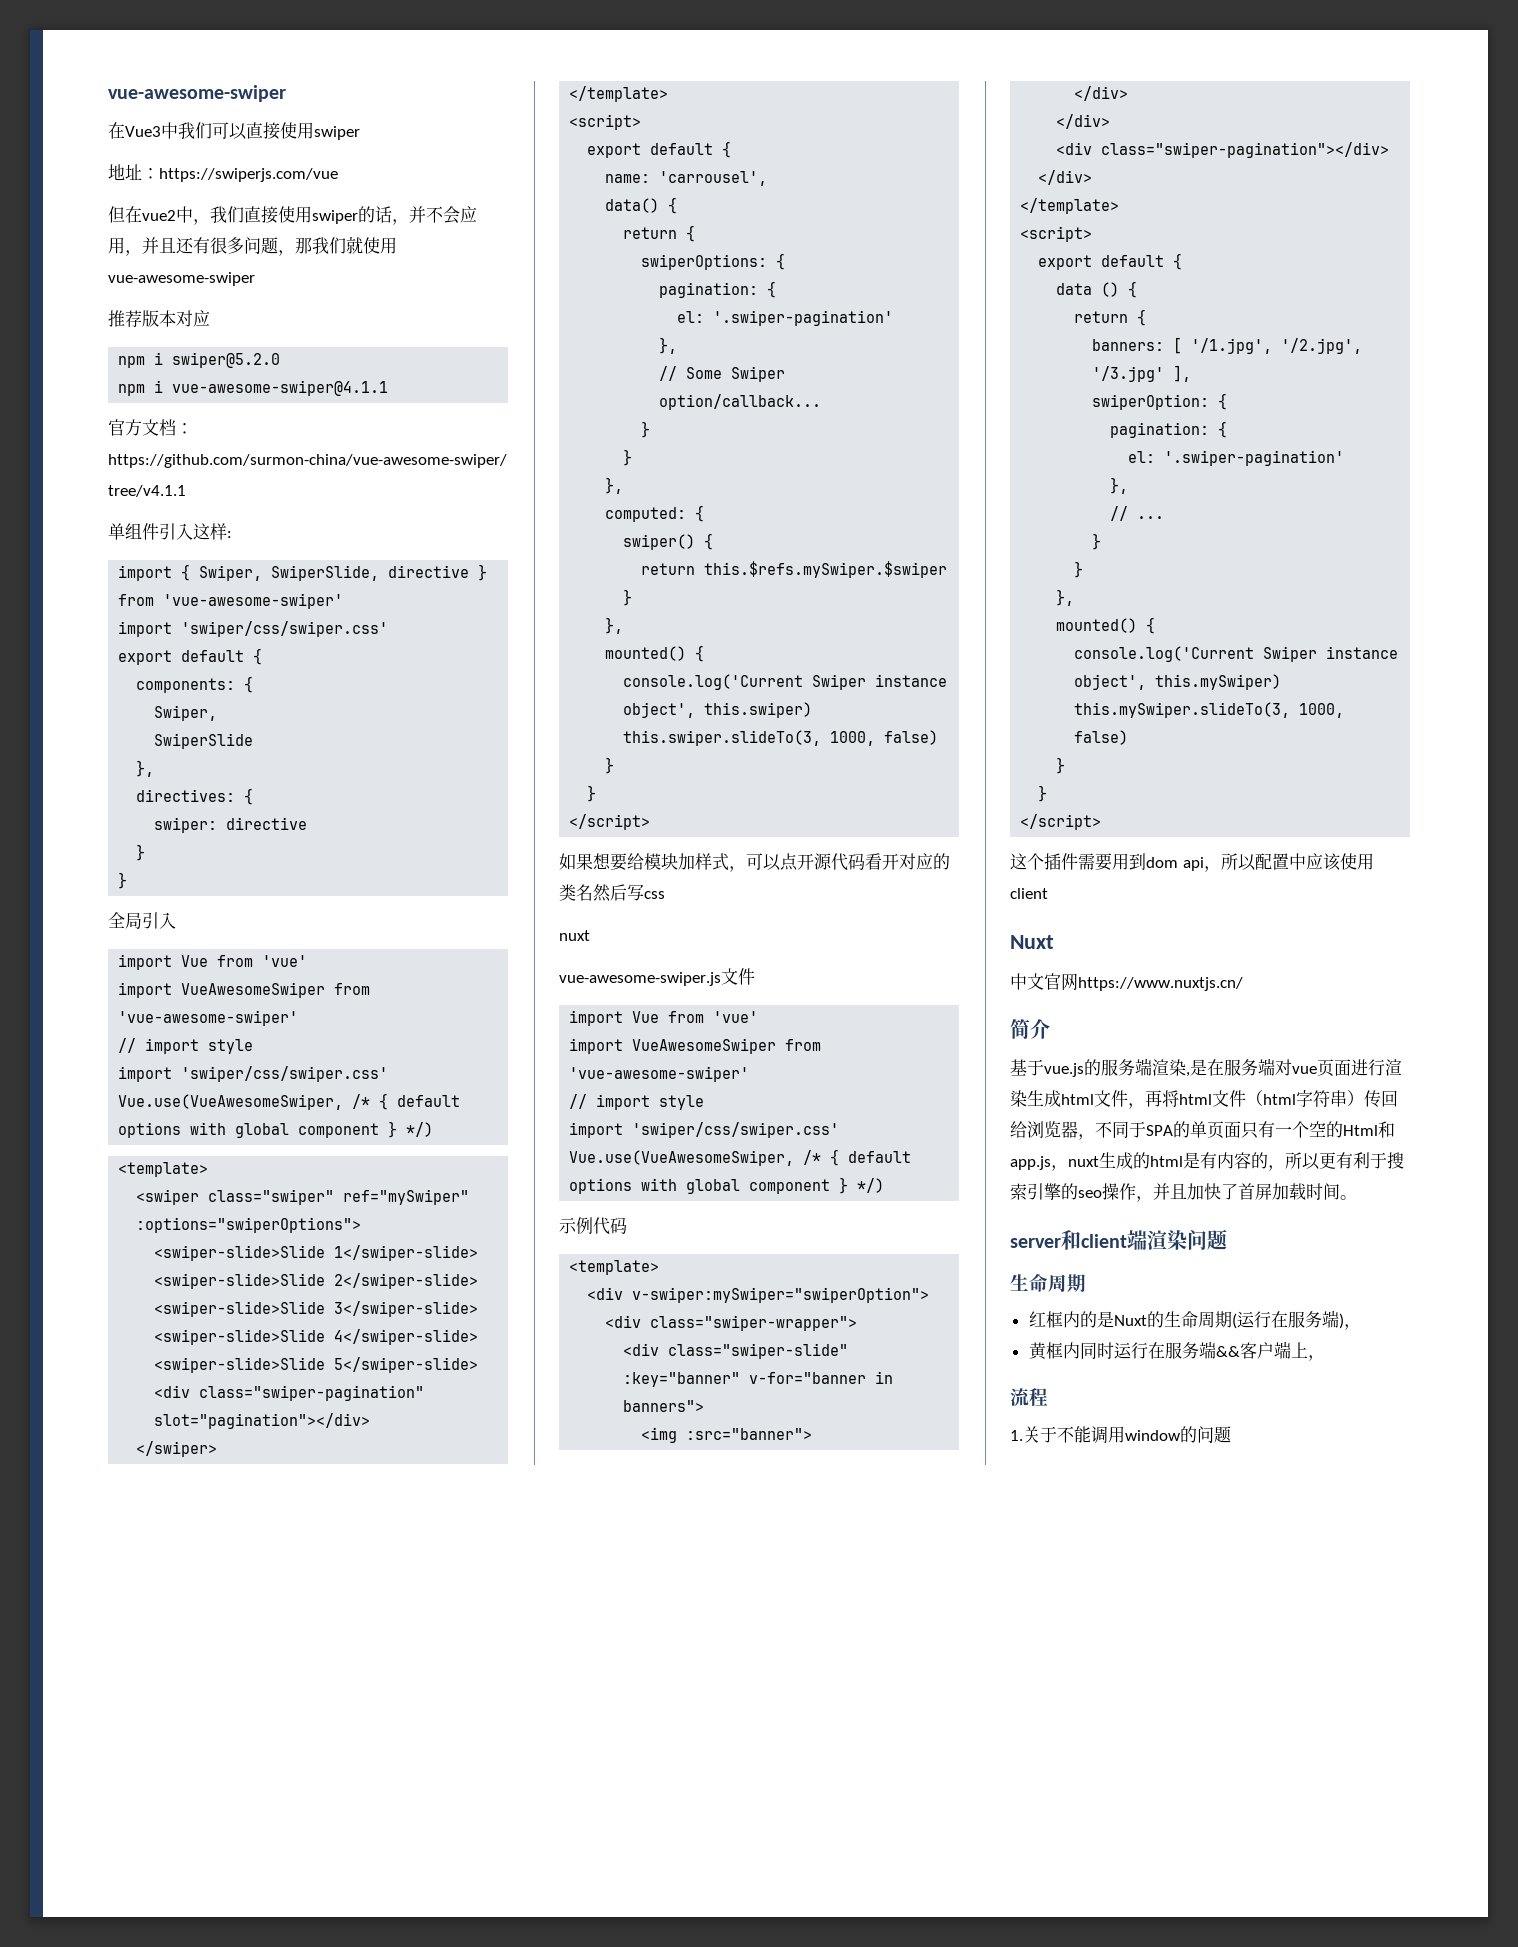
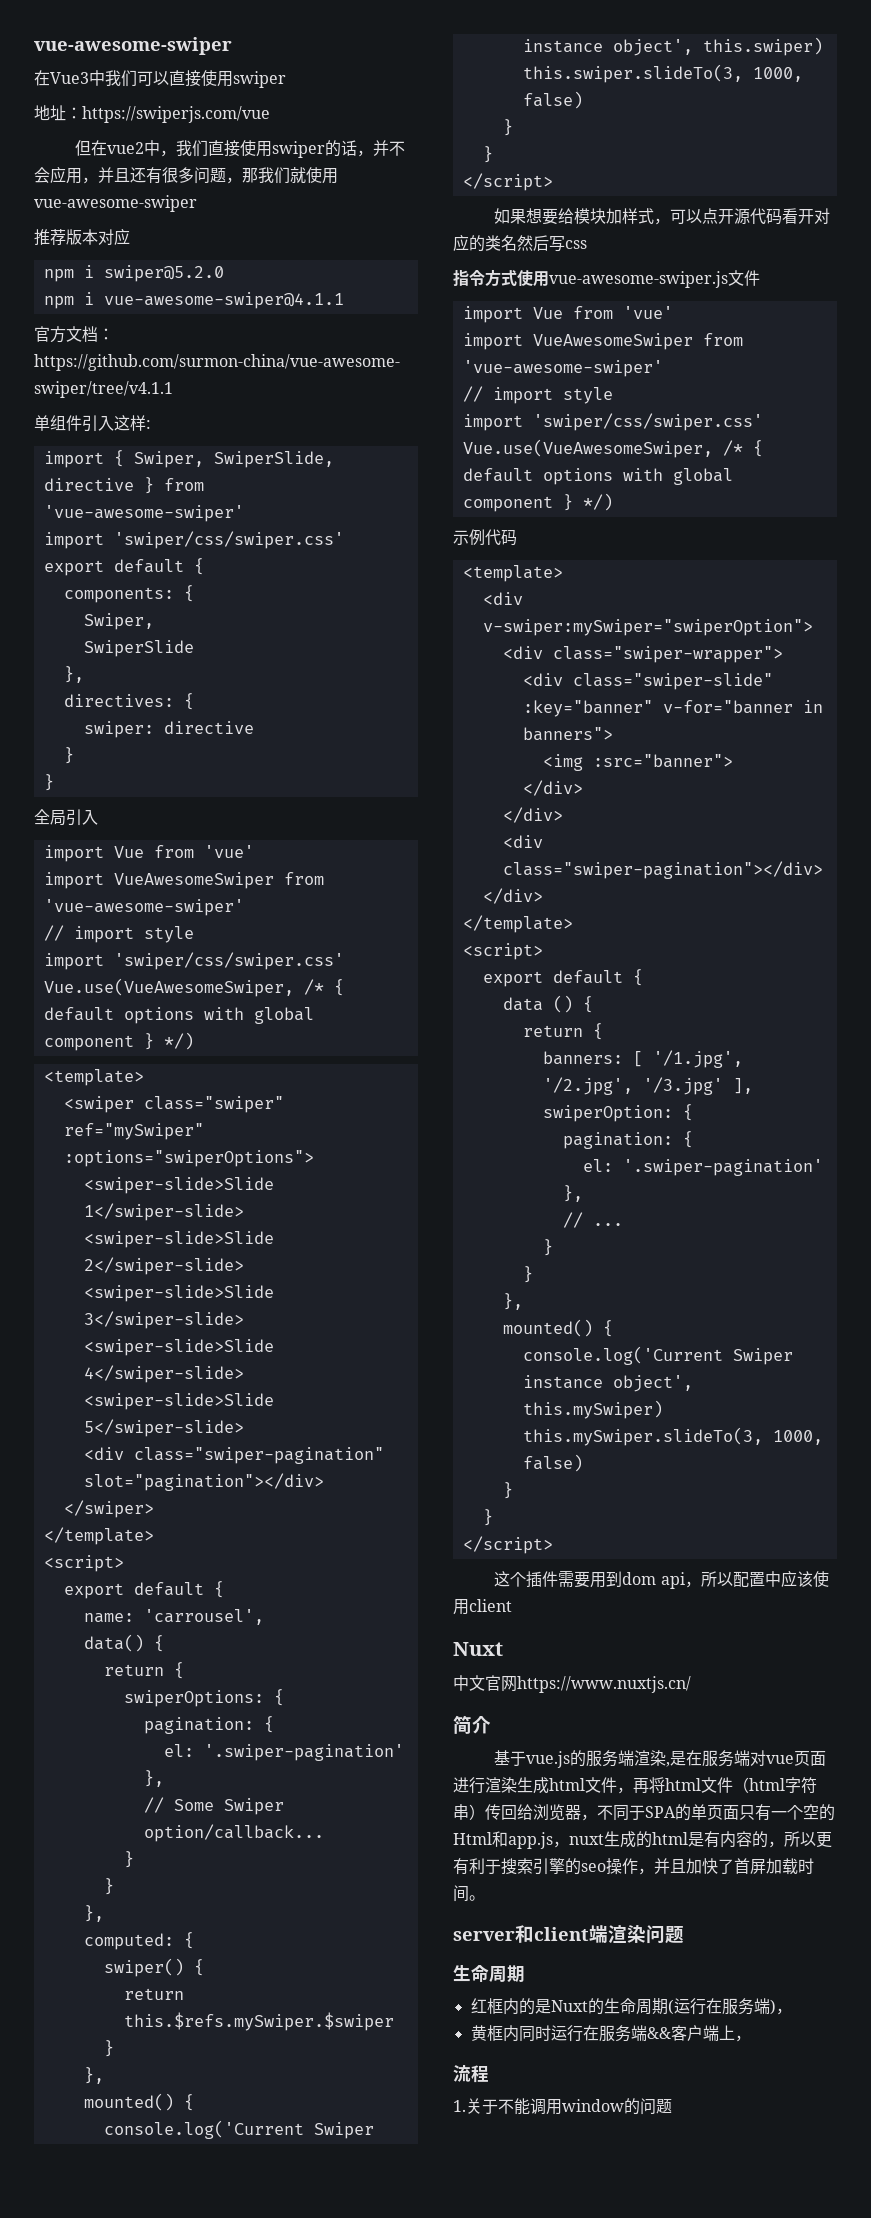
[559,930,590,941] nuxt // -> [453,269,549,287] 指令方式使用

